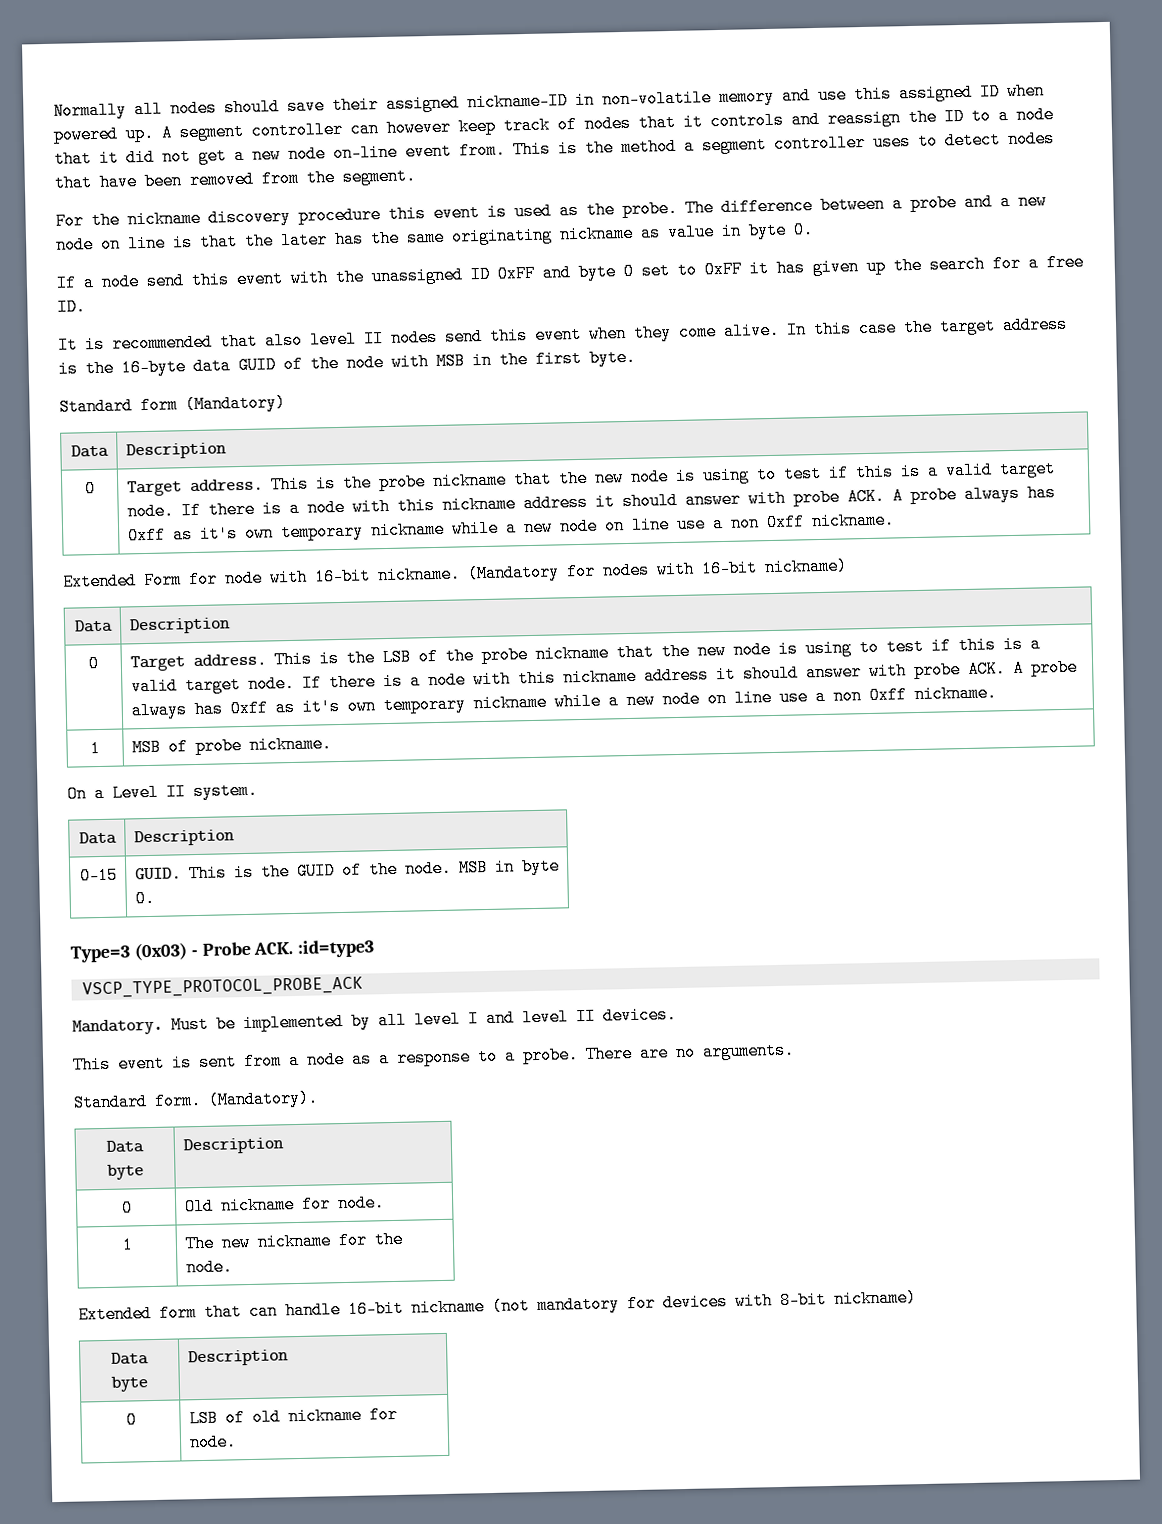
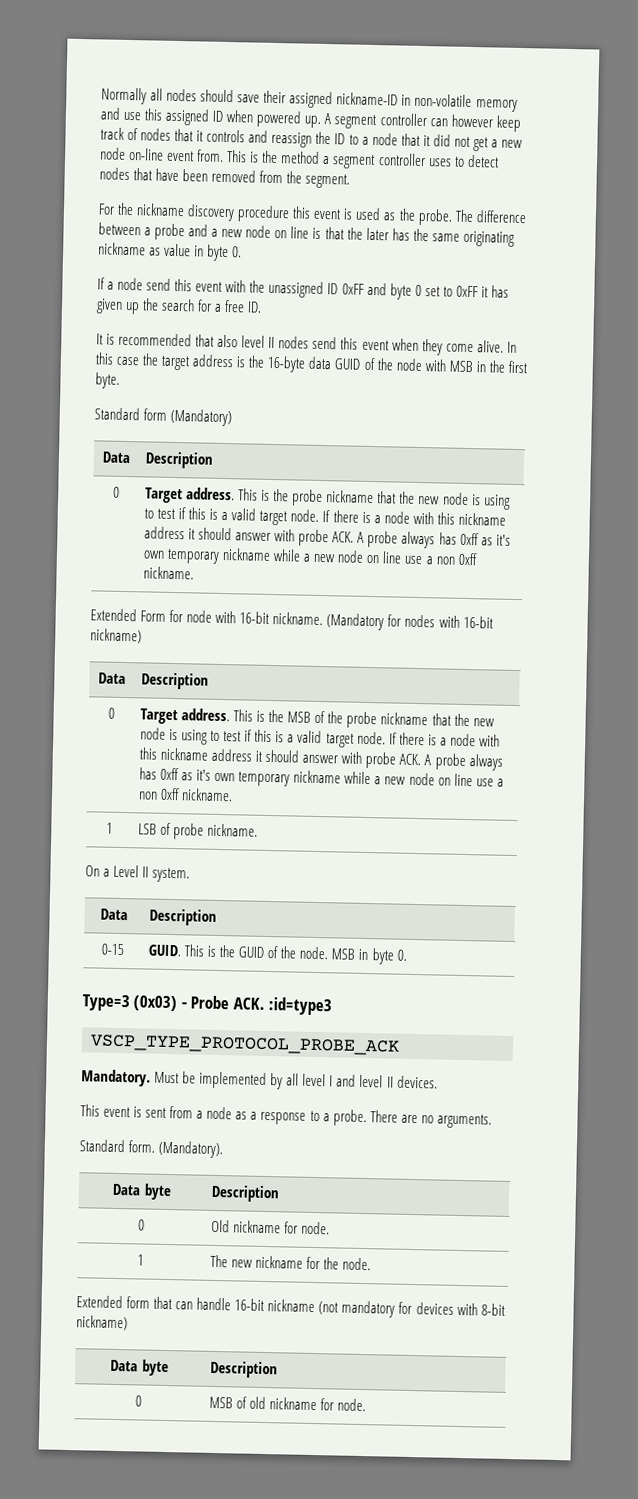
[381,648,411,667] LSB -> [287,711,312,723] MSB
[131,738,161,757] MSB -> [138,823,158,835] LSB
[188,1409,218,1428] LSB -> [209,1396,234,1409] MSB

